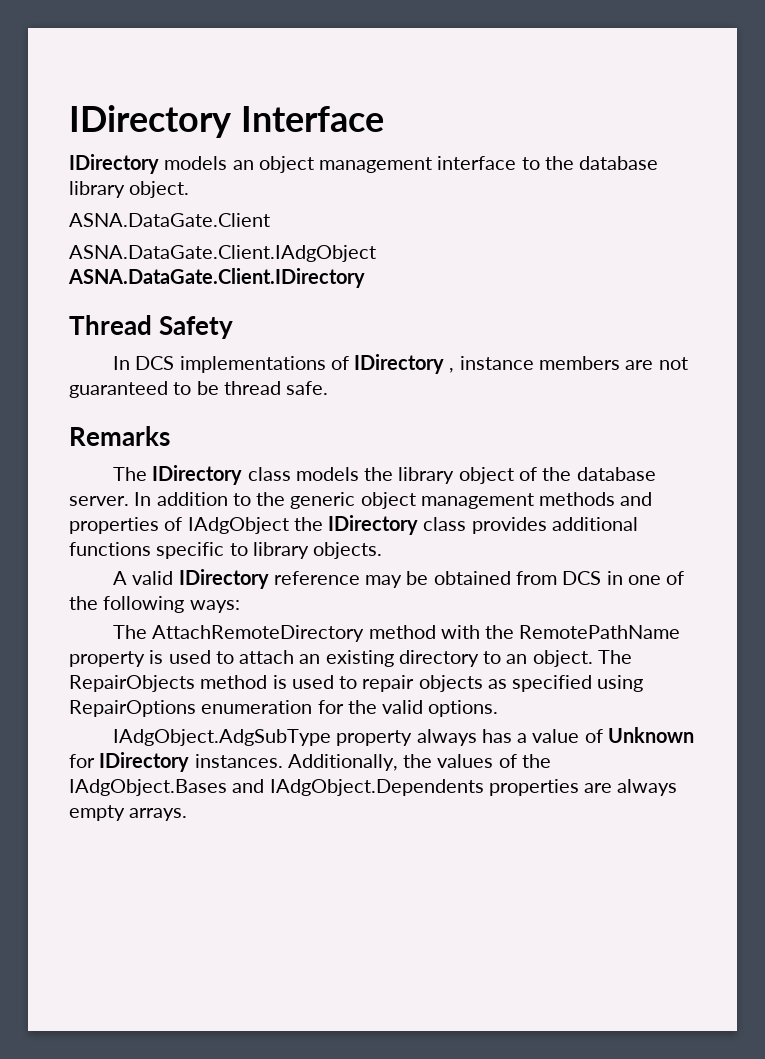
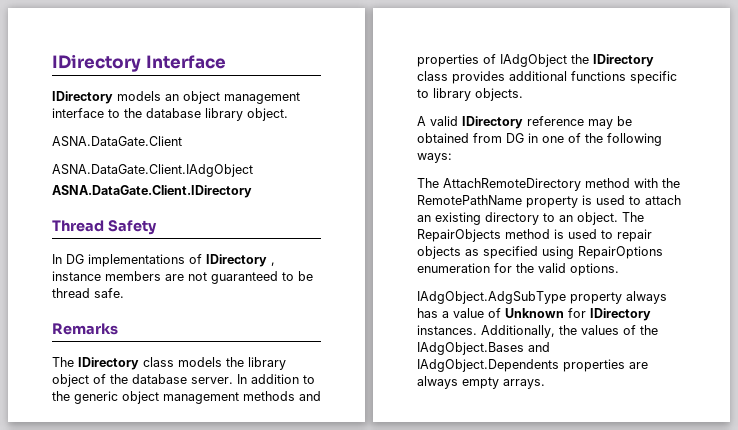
[135,356,175,370] DCS -> [66,254,84,264] DG
[562,571,602,585] DCS -> [506,133,524,143] DG

